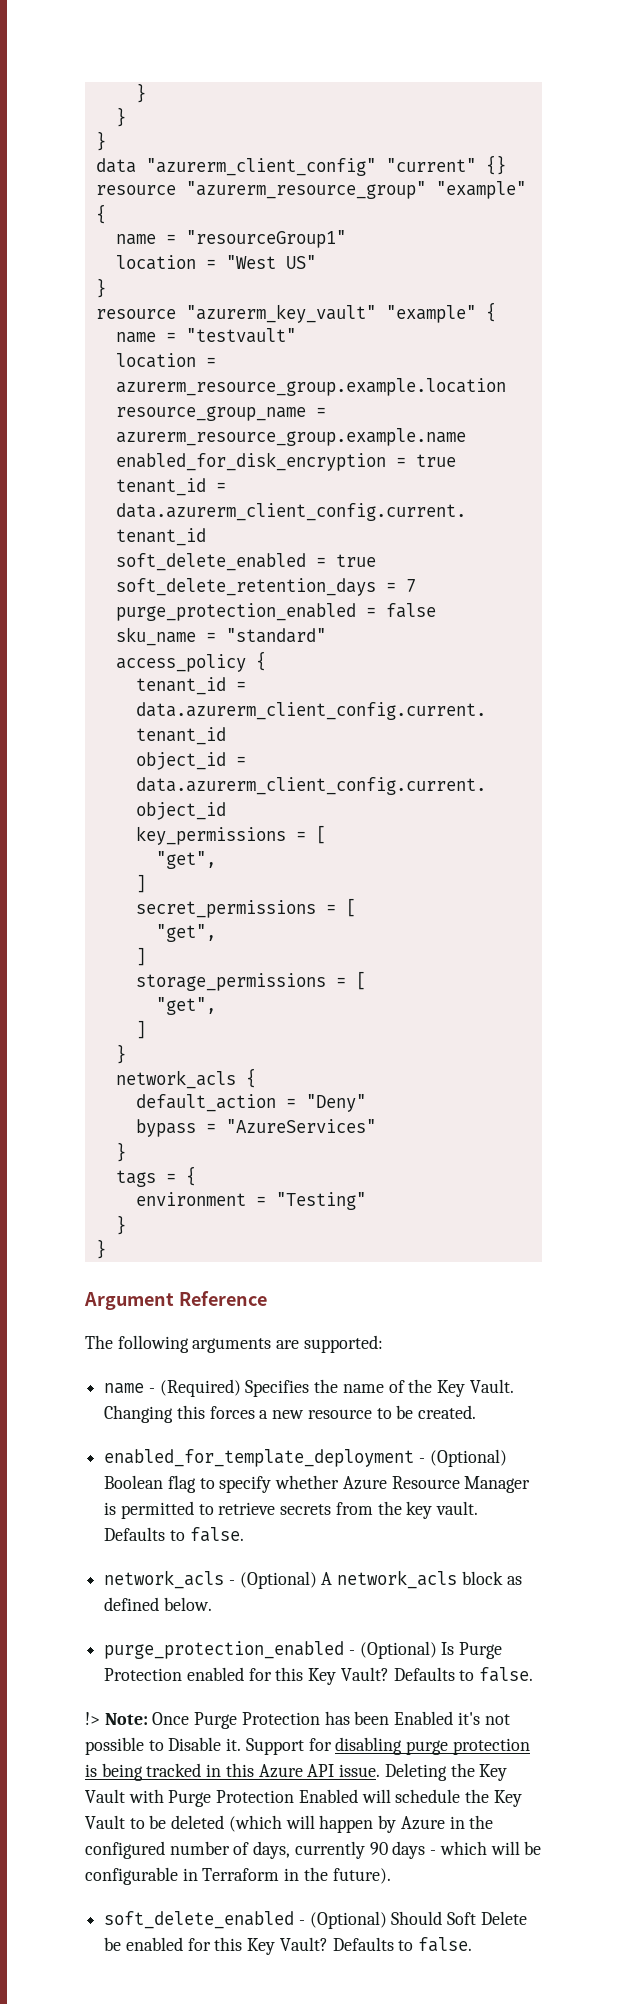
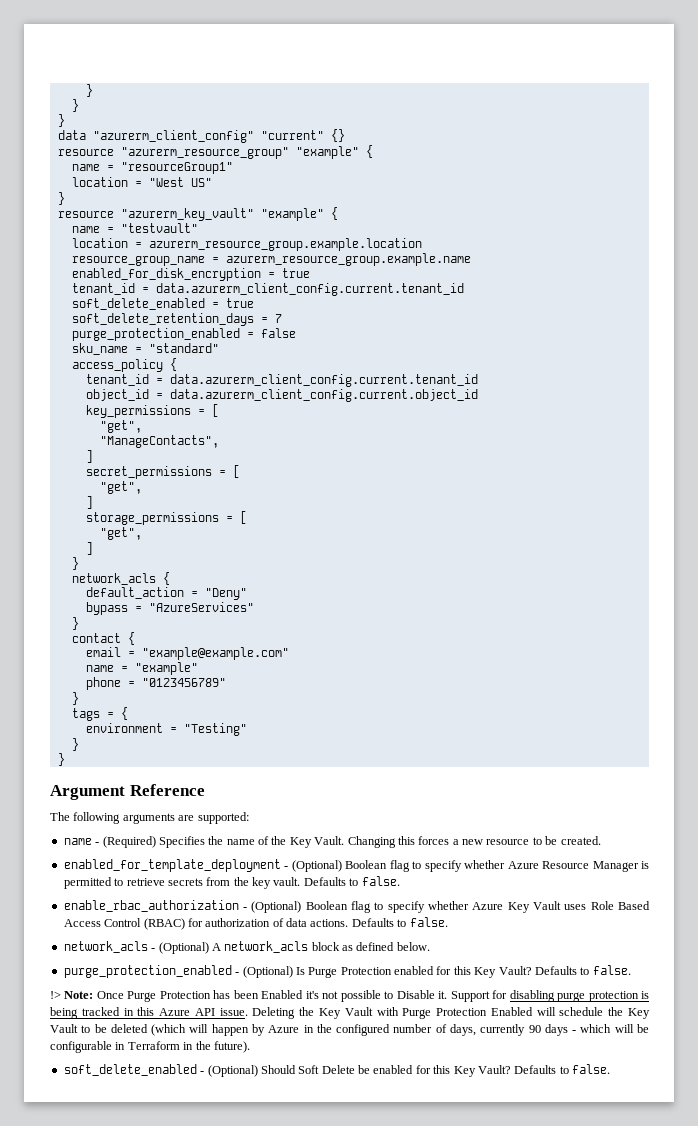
(216, 860) none -> [99,435,219,448] // "ManageContacts",
(126, 1152) none -> [71,632,135,645] [85,647,289,660] [85,662,198,675] [85,677,226,690] [71,692,79,705] // contact { // email = "example@example.com" // name = "example" // phone = "0123456789" // }
(244, 1534) none -> [63,900,651,913] [63,917,448,930] // enable_rbac_authorization - (Optional) Boolean flag to specify whether Azure Key Vault uses Role Based Access Control (RBAC) for authorization of data actions. Defaults to false.

